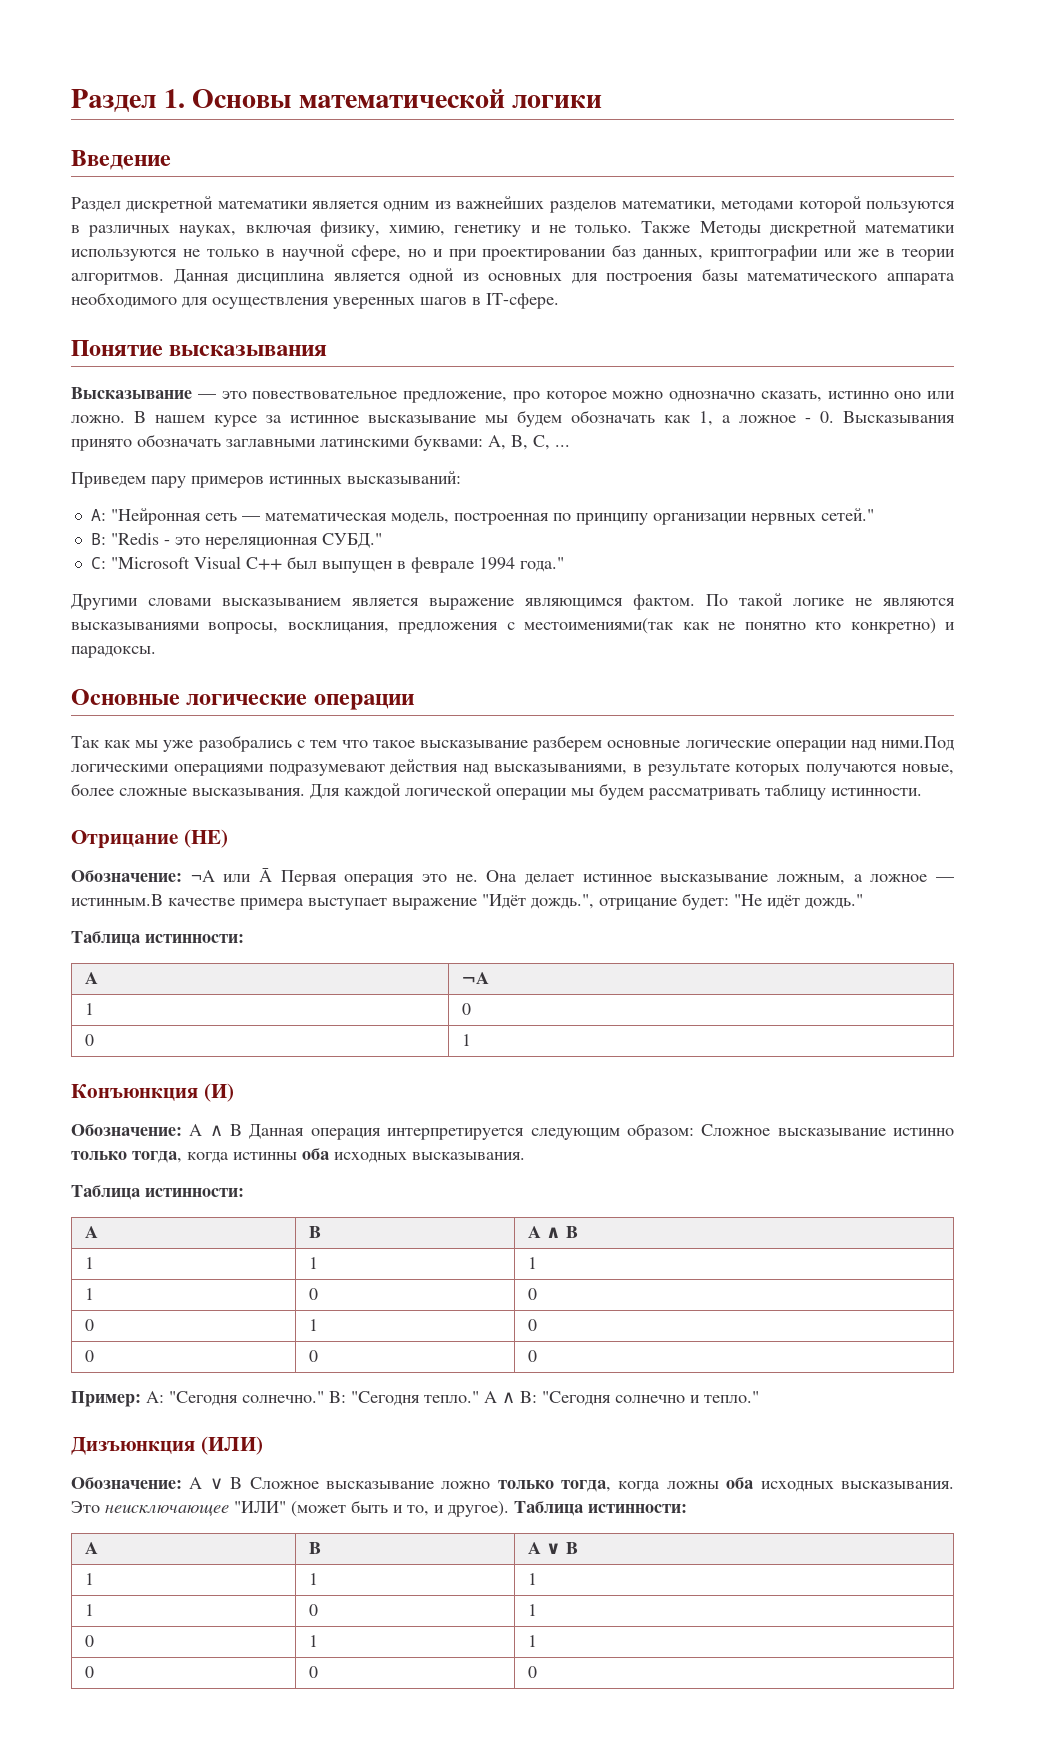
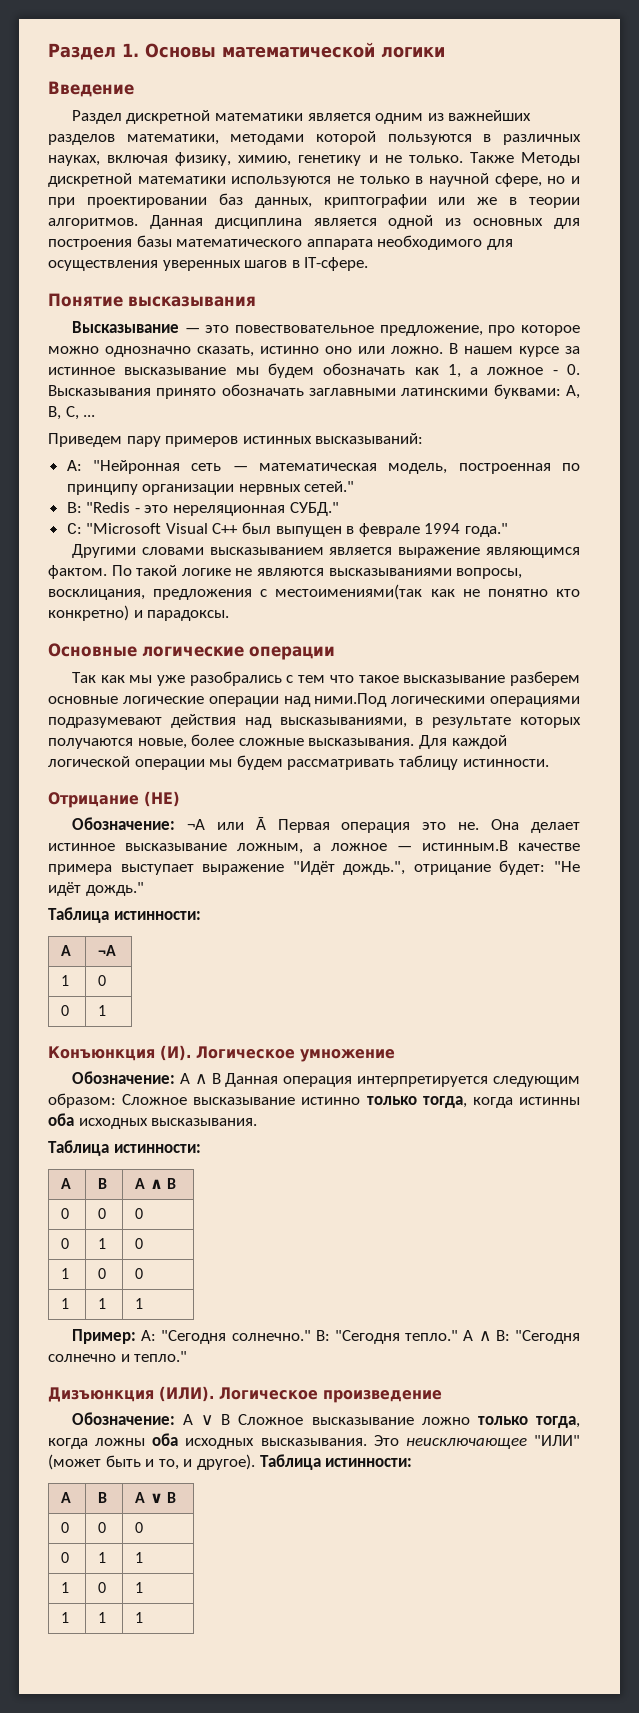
[203,1083,234,1102] (И) -> [160,1045,395,1062] (И). Логическое умножение
[84,1257,94,1269] [308,1257,318,1269] [527,1257,537,1269] [84,1288,94,1300] 1 | 1 | 1 // 1 -> [61,1208,70,1219] 0
[84,1350,94,1362] [308,1350,318,1362] [527,1350,537,1362] 0 | 0 | 0 -> [61,1268,70,1279] [98,1268,107,1279] [135,1268,144,1279] [61,1298,70,1309] [98,1298,107,1309] [135,1298,144,1309] 1 | 0 | 0 // 1 | 1 | 1
[200,1436,263,1455] (ИЛИ) -> [159,1386,442,1403] (ИЛИ). Логическое произведение
[84,1573,94,1585] 1 -> [61,1522,70,1533] [98,1522,107,1533] [135,1522,144,1533] [61,1552,70,1563] 0 | 0 | 0 // 0
[84,1635,94,1647] [308,1635,318,1647] [527,1635,537,1647] [84,1666,94,1678] [308,1666,318,1678] [527,1666,537,1678] 0 | 1 | 1 // 0 | 0 | 0 -> [61,1612,70,1623] [98,1612,107,1623] [135,1612,144,1623] 1 | 1 | 1

